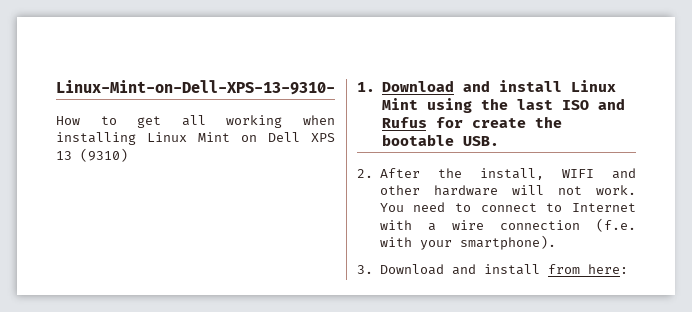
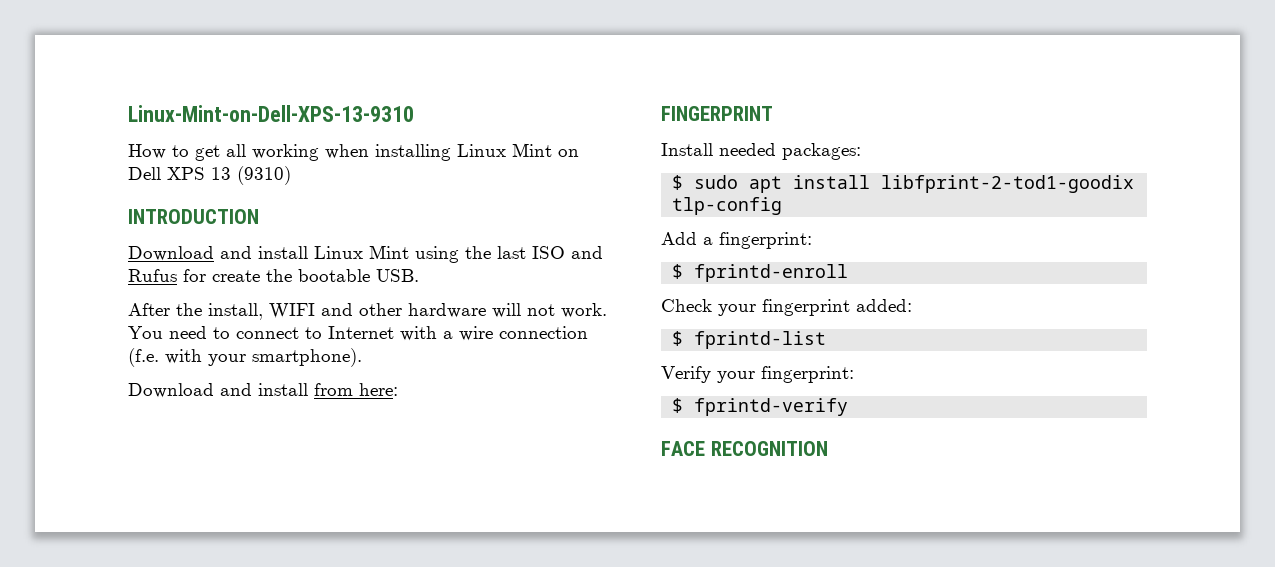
[56,80,335,95] Linux-Mint-on-Dell-XPS-13-9310- -> [128,105,414,122] Linux-Mint-on-Dell-XPS-13-9310
[357,82,375,92] 1. -> [128,209,259,224] INTRODUCTION //
[357,169,373,178] 2. -> (419, 275) none
[357,265,373,274] 3. -> (362, 357) none
(628, 269) none -> [661,106,773,121] [661,143,861,160] [672,175,1135,193] [672,197,783,215] [661,232,812,249] [672,264,849,282] [661,299,912,316] [672,331,827,349] [661,366,854,383] [672,398,849,416] [661,441,828,456] // FINGERPRINT // Install needed packages: // $ sudo apt install libfprint-2-tod1-goodix tlp-config // Add a fingerprint: // $ fprintd-enroll // Check your fingerprint added: // $ fprintd-list // Verify your fingerprint: // $ fprintd-verify // FACE RECOGNITION

